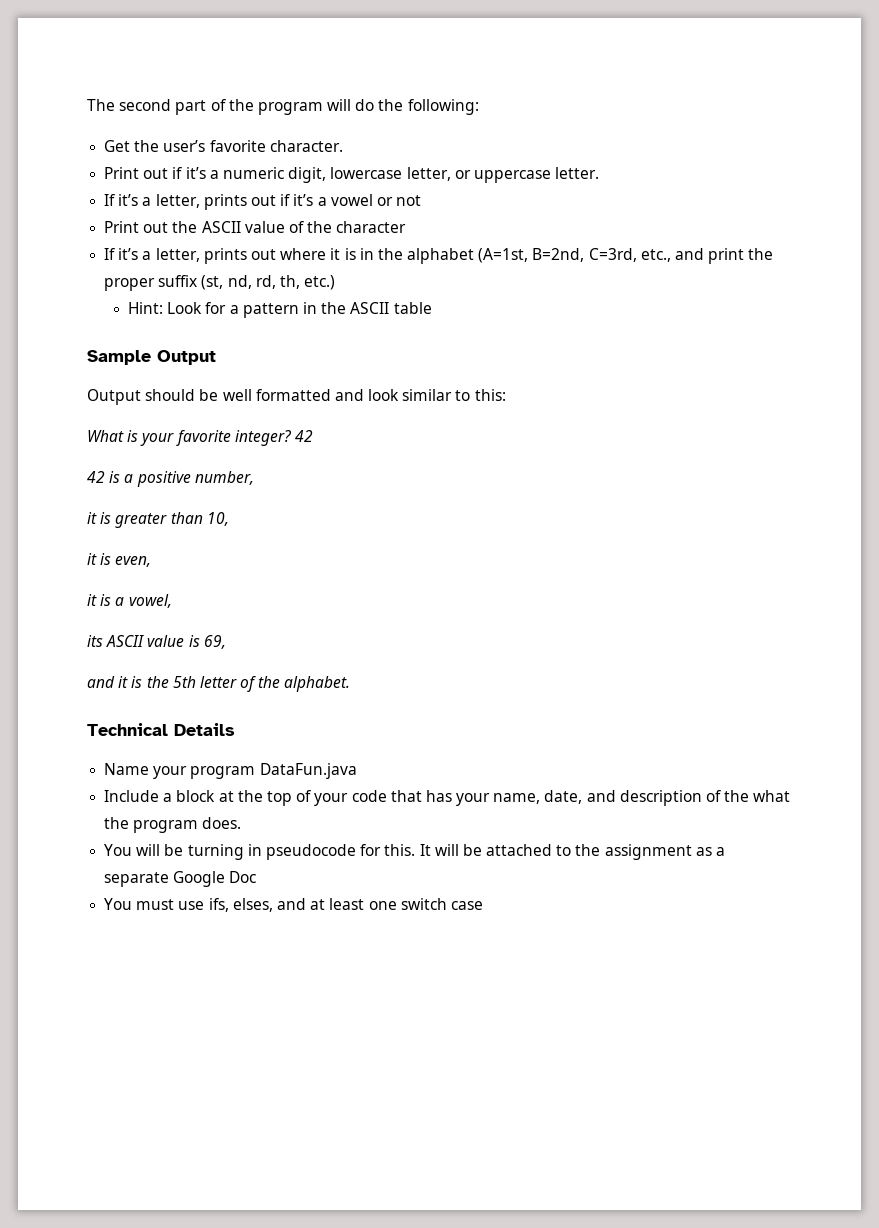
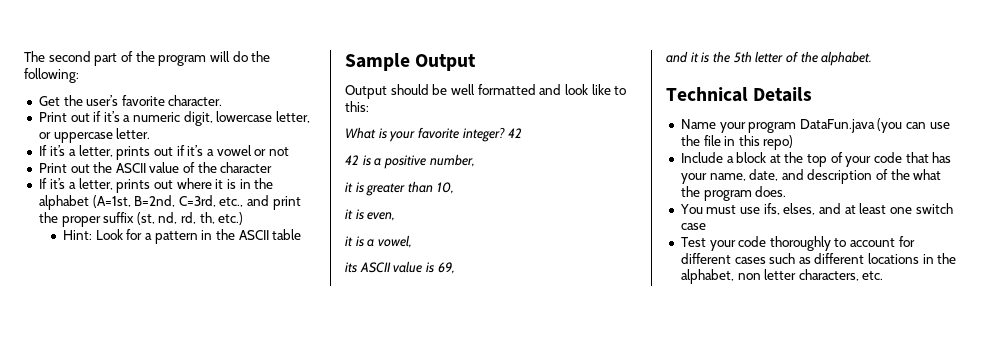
[402,389,453,401] similar -> [591,84,611,95] like
(357, 771) none -> [877,118,950,133] [680,135,794,150] (you can use the file in this repo)
[104,844,726,860] [104,871,257,887] // You will be turning in pseudocode for this. It will be attached to the assignment as a separate Google Doc -> (787, 191) none
(483, 905) none -> [680,236,915,251] [680,253,957,264] [680,269,884,284] // Test your code thoroughly to account for different cases such as different locations in the alphabet, non letter characters, etc.

